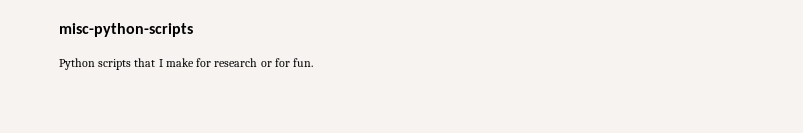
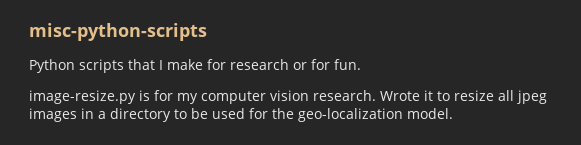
(314, 62) none -> [29,90,547,104] [29,108,453,122] // image-resize.py is for my computer vision research. Wrote it to resize all jpeg images in a directory to be used for the geo-localization model.

